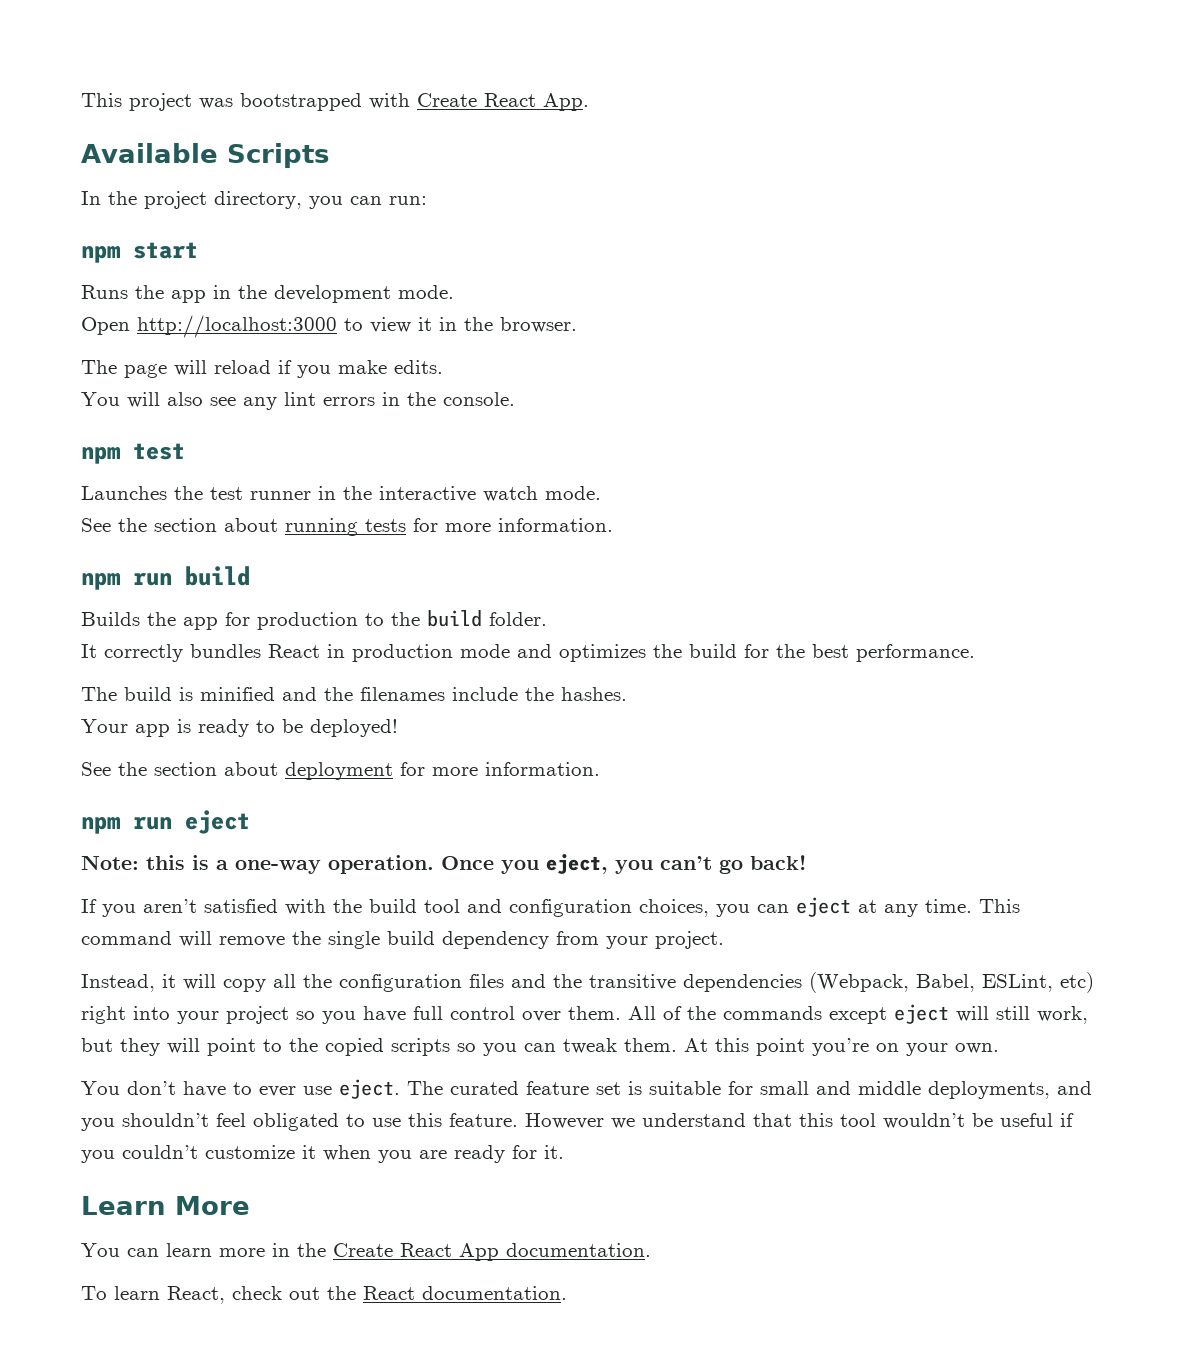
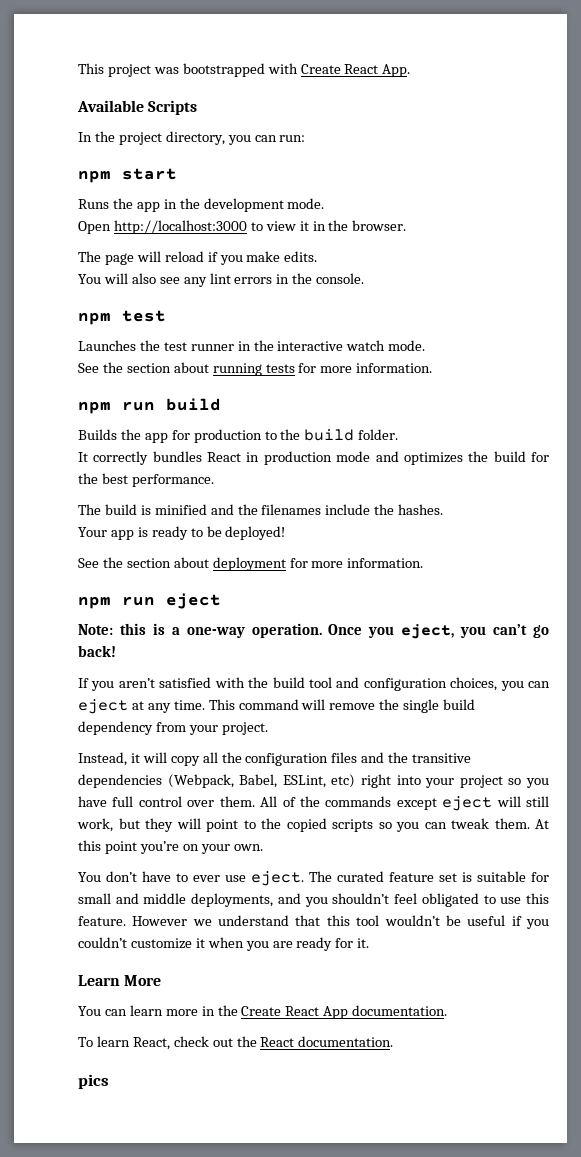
(567, 1293) none -> [78,1074,109,1089] // pics

